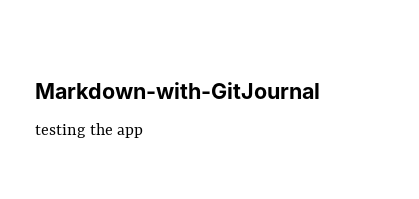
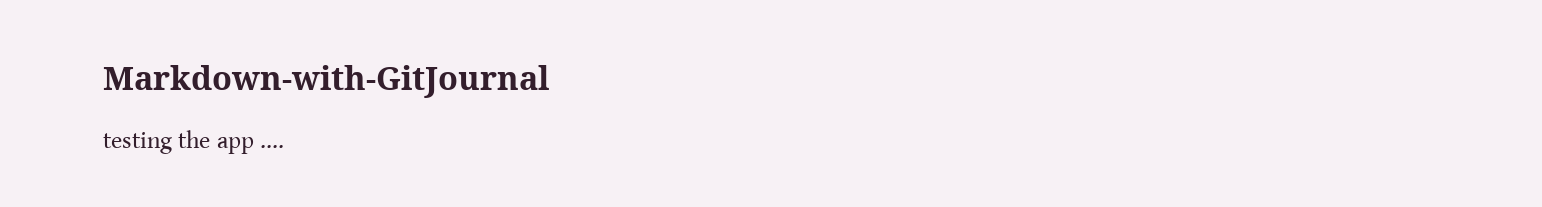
(144, 132) none -> [260,145,285,148] ....

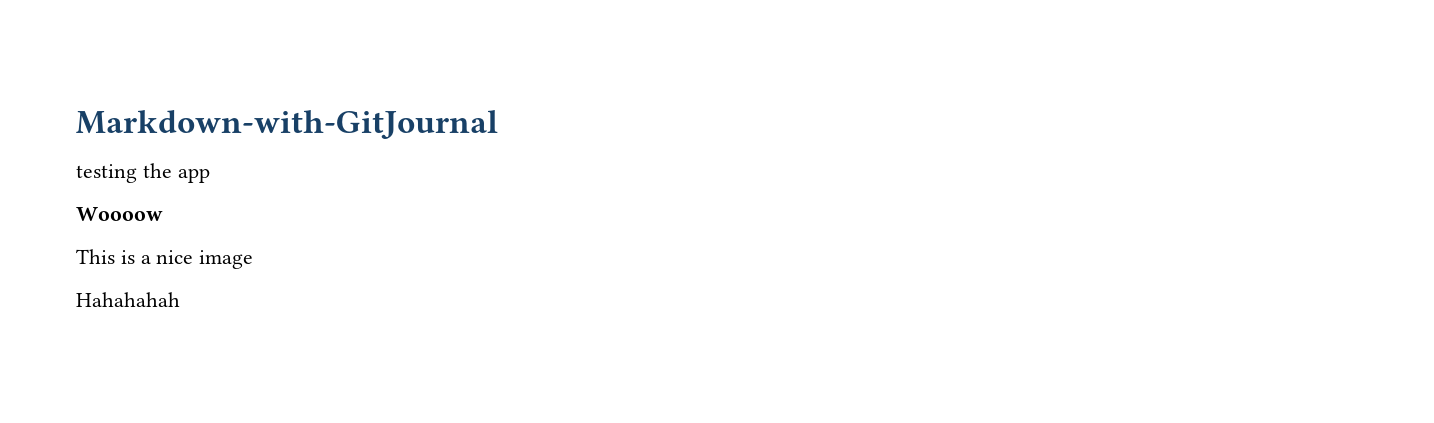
[260,145,285,148] .... -> [76,207,163,221] [76,249,254,269] [76,292,180,307] // Woooow // This is a nice image // Hahahahah

